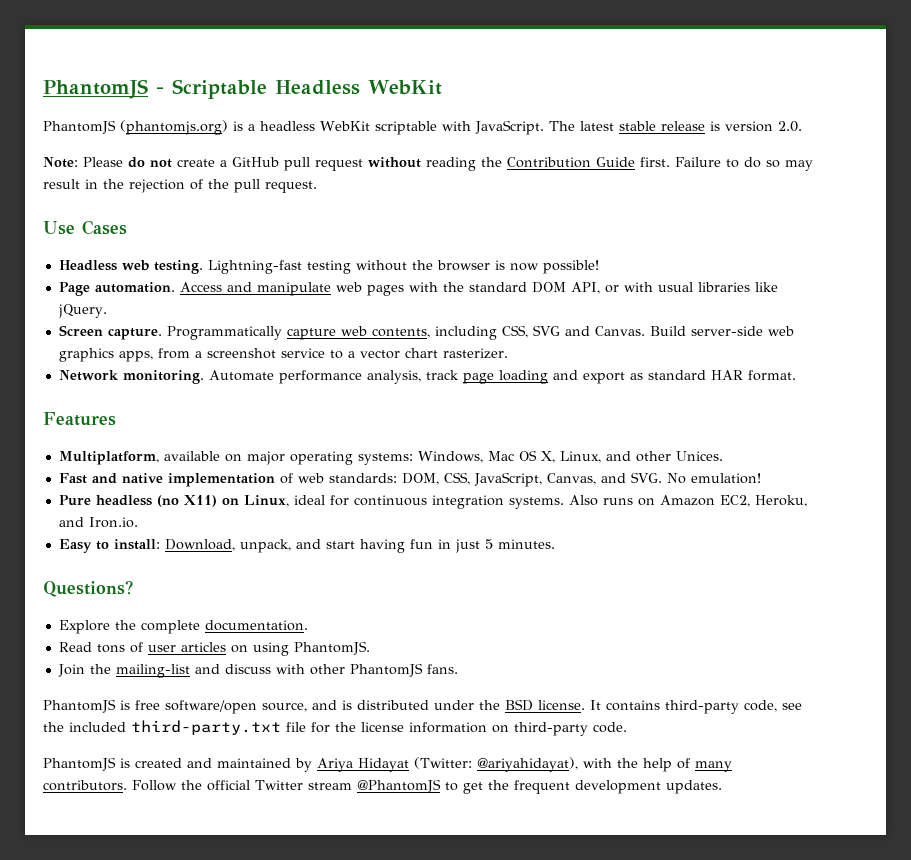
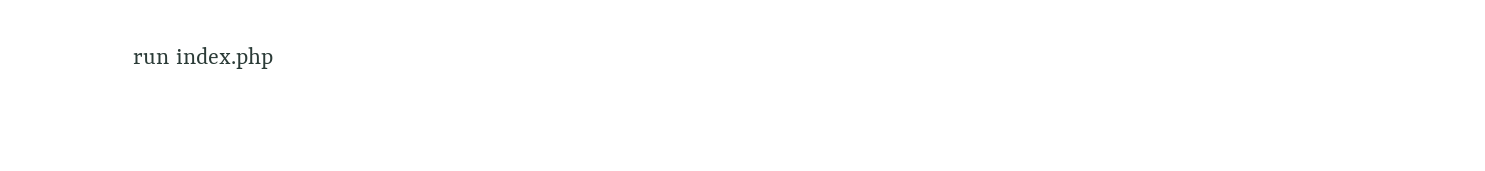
[43,79,442,99] [43,120,802,135] [43,157,813,171] [43,179,317,193] [43,220,127,235] [58,260,599,274] [58,282,778,296] [57,304,107,318] [58,325,794,340] [58,348,508,362] [58,370,796,384] [43,412,116,426] [58,450,723,465] [58,472,761,487] [58,495,807,509] [58,517,138,528] [58,539,555,553] [43,580,133,597] [58,620,308,634] [58,641,370,656] [57,663,458,678] [43,699,802,714] [43,720,627,736] [43,757,732,772] [43,779,722,794] PhantomJS - Scriptable Headless WebKit // PhantomJS (phantomjs.org) is a headless WebKit scriptable with JavaScript. The latest stable release is version 2.0. // Note: Please do not create a GitHub pull request without reading the Contribution Guide first. Failure to do so may result in the rejection of the pull request. // Use Cases // Headless web testing. Lightning-fast testing without the browser is now possible! // Page automation. Access and manipulate web pages with the standard DOM API, or with usual libraries like jQuery. // Screen capture. Programmatically capture web contents, including CSS, SVG and Canvas. Build server-side web graphics apps, from a screenshot service to a vector chart rasterizer. // Network monitoring. Automate performance analysis, track page loading and export as standard HAR format. // Features // Multiplatform, available on major operating systems: Windows, Mac OS X, Linux, and other Unices. // Fast and native implementation of web standards: DOM, CSS, JavaScript, Canvas, and SVG. No emulation! // Pure headless (no X11) on Linux, ideal for continuous integration systems. Also runs on Amazon EC2, Heroku, and Iron.io. // Easy to install: Download, unpack, and start having fun in just 5 minutes. // Questions? // Explore the complete documentation. // Read tons of user articles on using PhantomJS. // Join the mailing-list and discuss with other PhantomJS fans. // PhantomJS is free software/open source, and is distributed under the BSD license. It contains third-party code, see the included third-party.txt file for the license information on third-party code. // PhantomJS is created and maintained by Ariya Hidayat (Twitter: @ariyahidayat), with the help of many contributors. Follow the official Twitter stream @PhantomJS to get the frequent development updates. -> [133,47,273,69] run index.php

